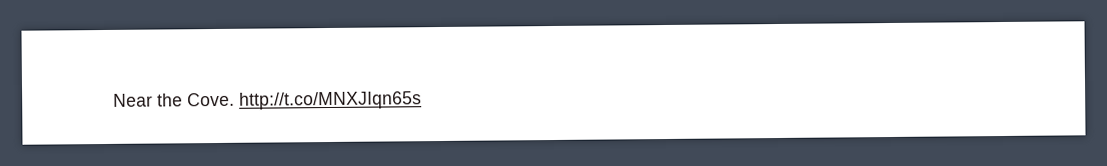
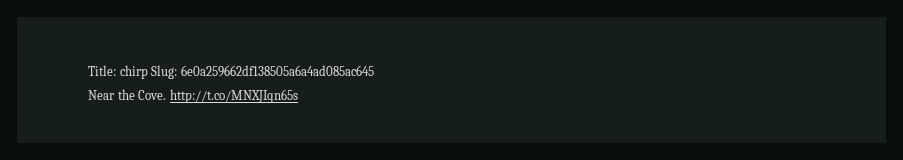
(113, 100) none -> [88,65,374,79] Title: chirp Slug: 6e0a259662df138505a6a4ad085ac645 //

